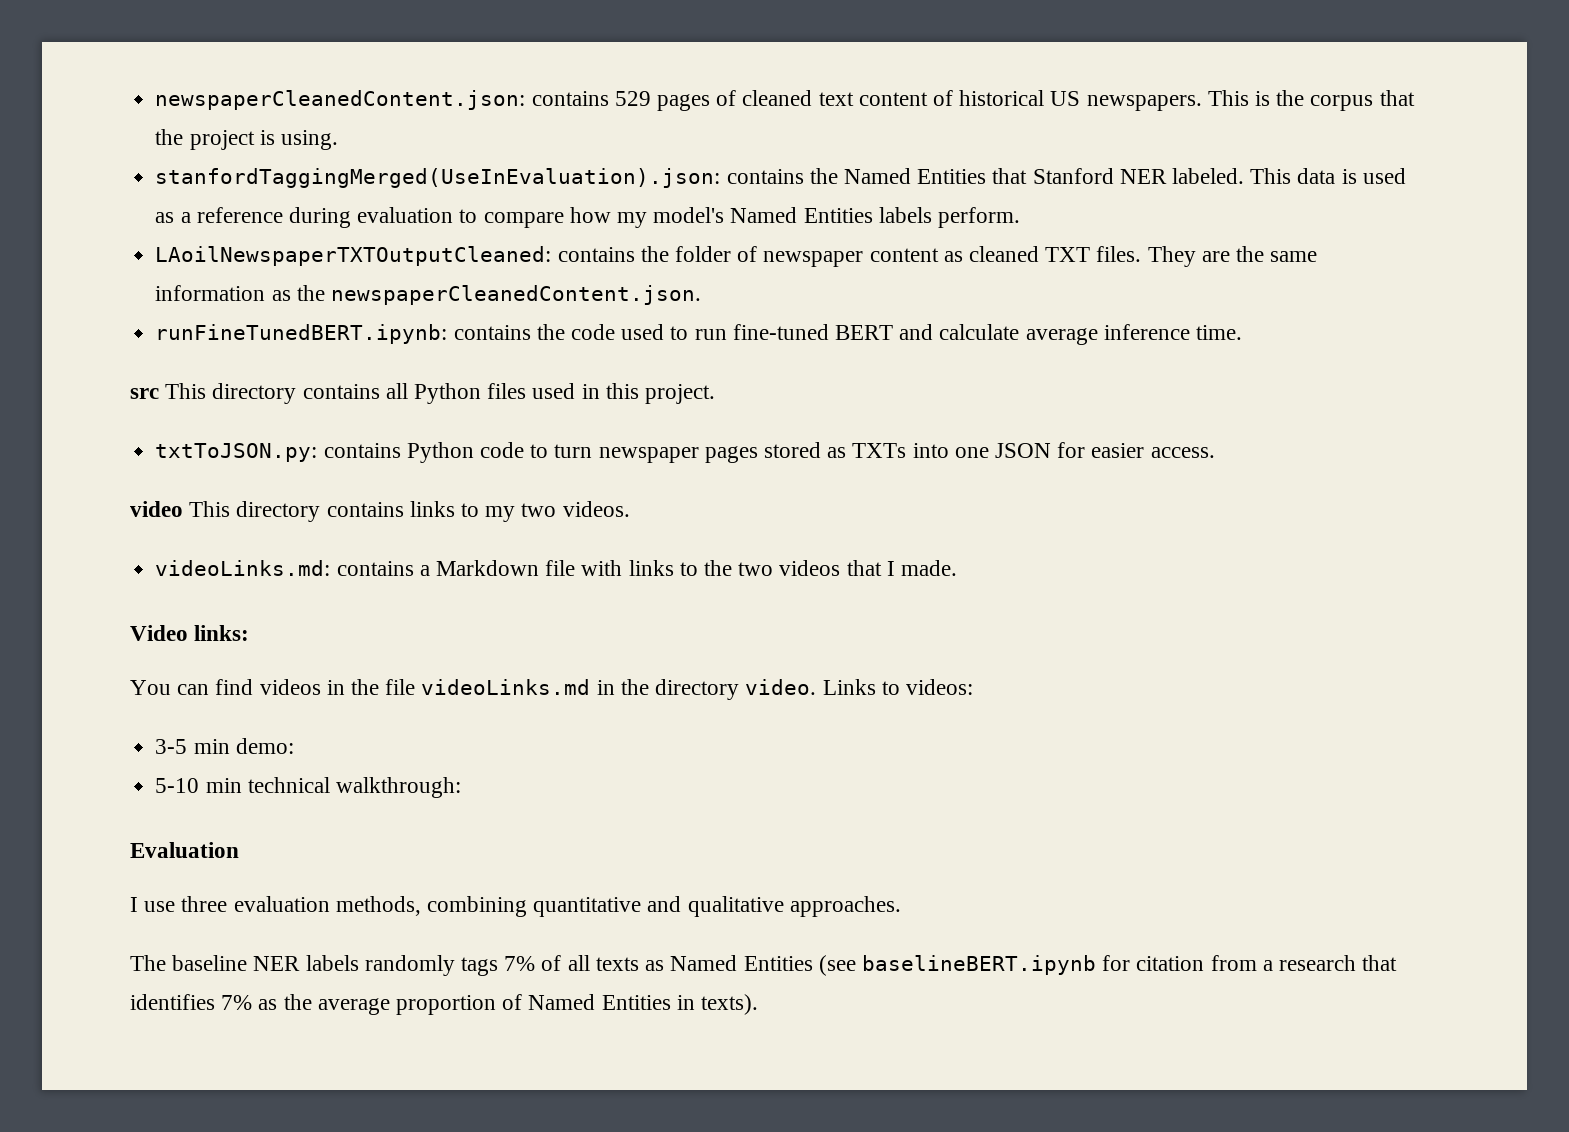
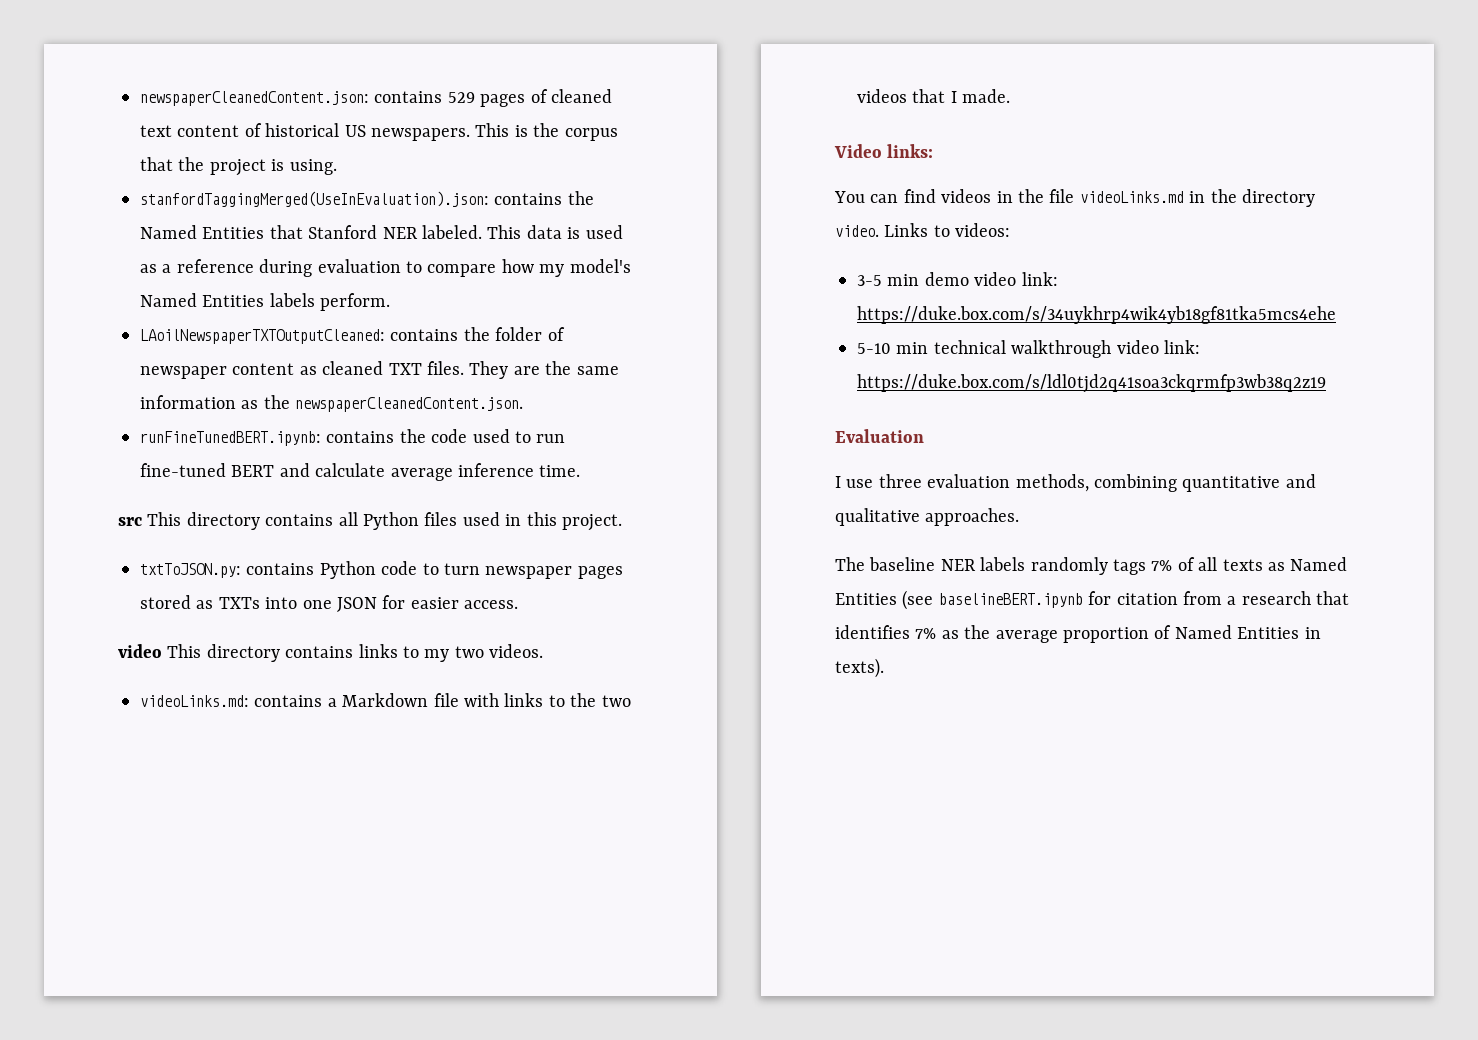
[235,738,294,754] demo: -> [924,272,1058,286] [857,306,1336,324] demo video link: https://duke.box.com/s/34uykhrp4wik4yb18gf81tka5mcs4ehe
[335,777,461,798] walkthrough: -> [1011,340,1200,358] [857,374,1326,393] walkthrough video link: https://duke.box.com/s/ldl0tjd2q41soa3ckqrmfp3wb38q2z19

